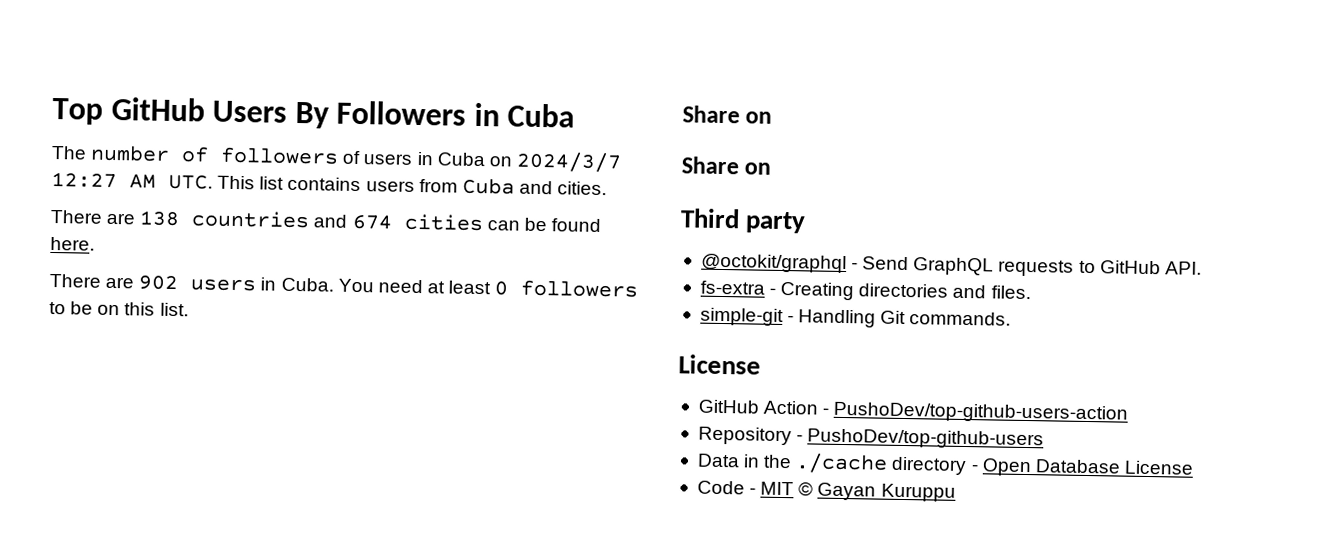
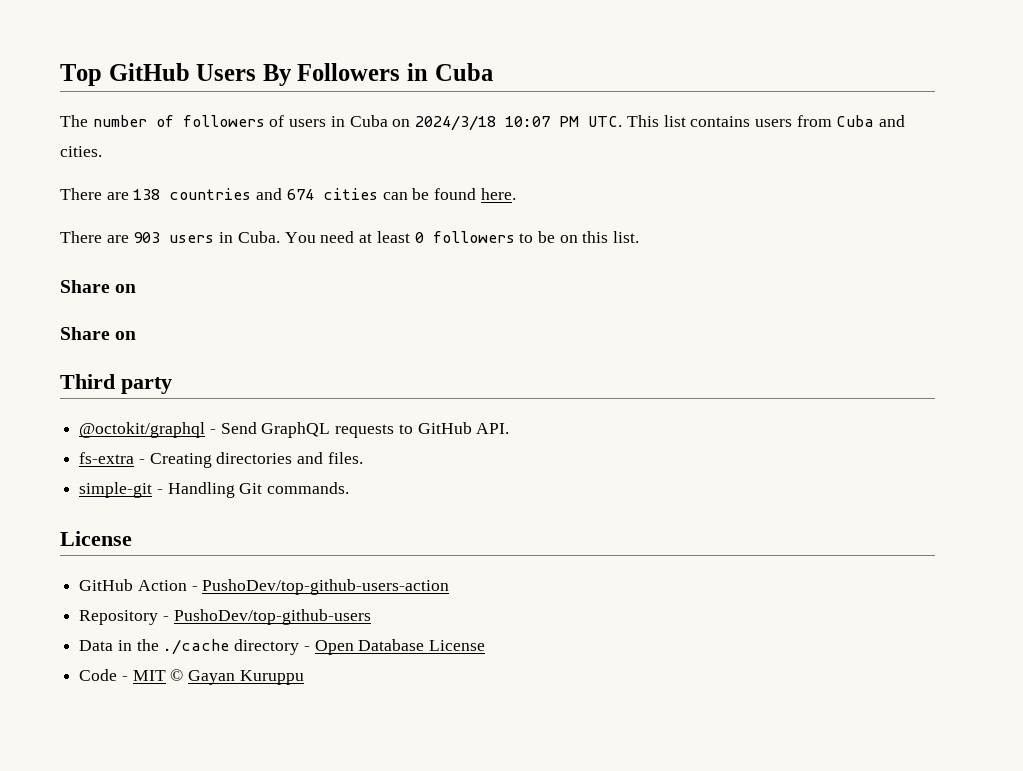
[515,151,622,173] [51,171,156,189] 2024/3/7 12:27 AM -> [415,115,580,131] 2024/3/18 10:07 PM
[138,275,179,291] 902 -> [133,232,161,243] 903

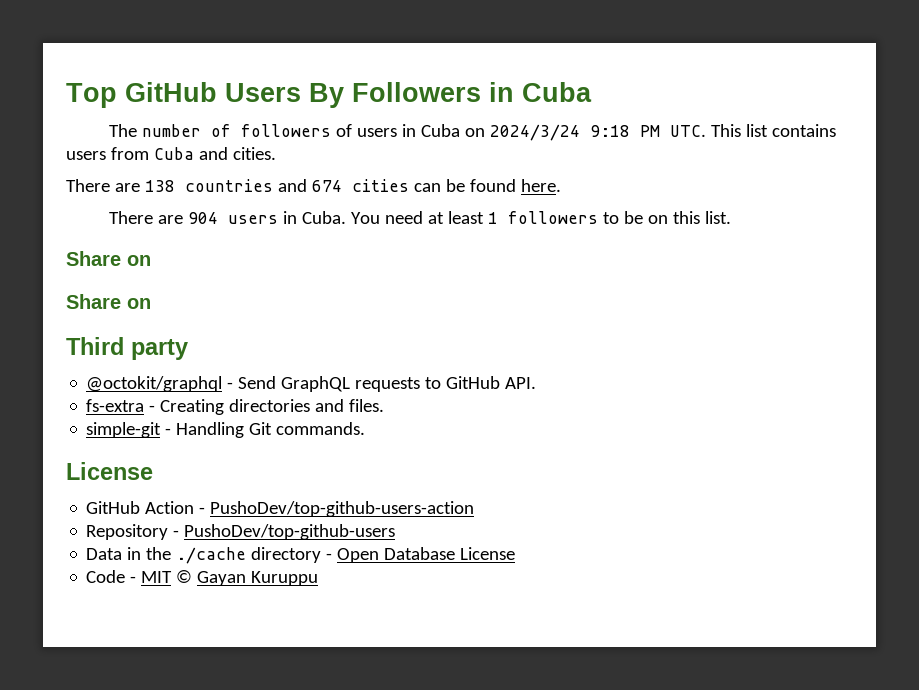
[415,115,551,131] 2024/3/18 10:07 -> [489,124,630,141] 2024/3/24 9:18
[133,232,161,243] 903 -> [187,212,218,224] 904
[414,232,424,243] 0 -> [487,212,498,224] 1

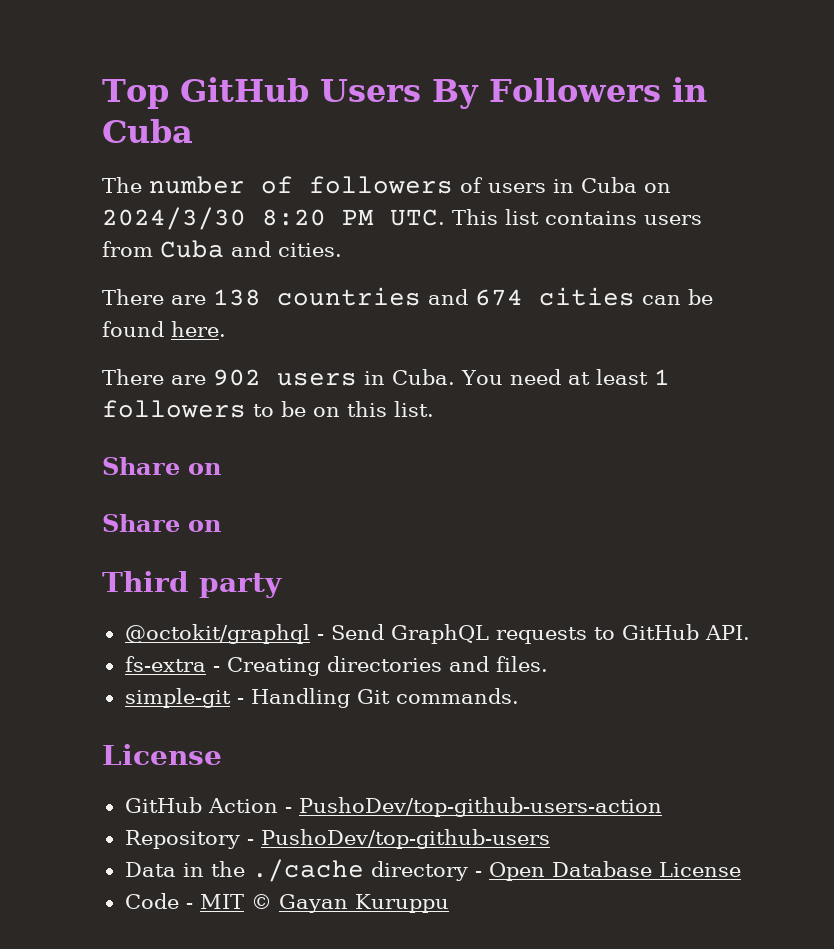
[489,124,630,141] 2024/3/24 9:18 -> [102,207,326,230] 2024/3/30 8:20
[187,212,218,224] 904 -> [213,369,261,386] 902

